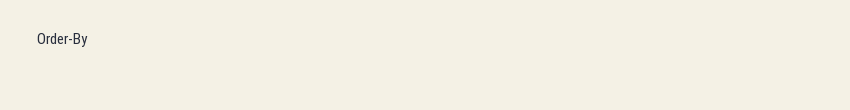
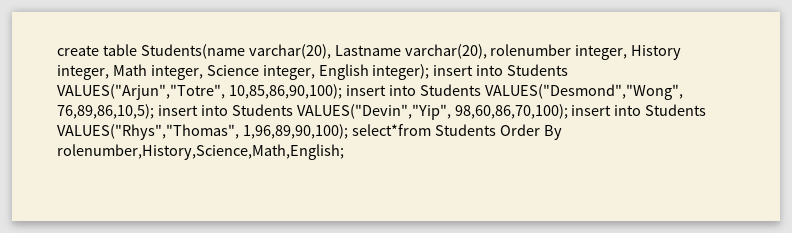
[37,33,88,47] Order-By -> [57,44,682,60] [57,64,569,80] [57,84,683,100] [57,104,707,120] [57,124,562,140] [57,144,344,160] create table Students(name varchar(20), Lastname varchar(20), rolenumber integer, History integer, Math integer, Science integer, English integer); insert into Students VALUES("Arjun","Totre", 10,85,86,90,100); insert into Students VALUES("Desmond","Wong", 76,89,86,10,5); insert into Students VALUES("Devin","Yip", 98,60,86,70,100); insert into Students VALUES("Rhys","Thomas", 1,96,89,90,100); select*from Students Order By rolenumber,History,Science,Math,English;

